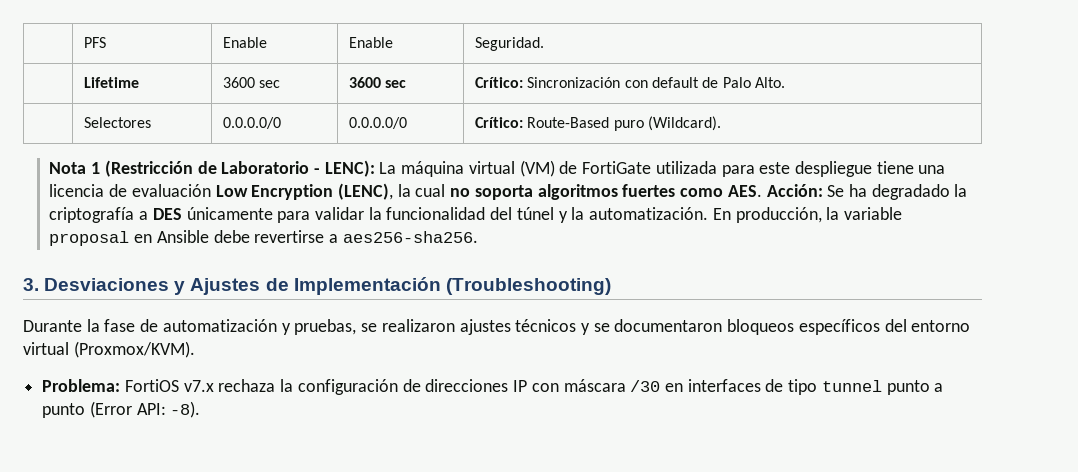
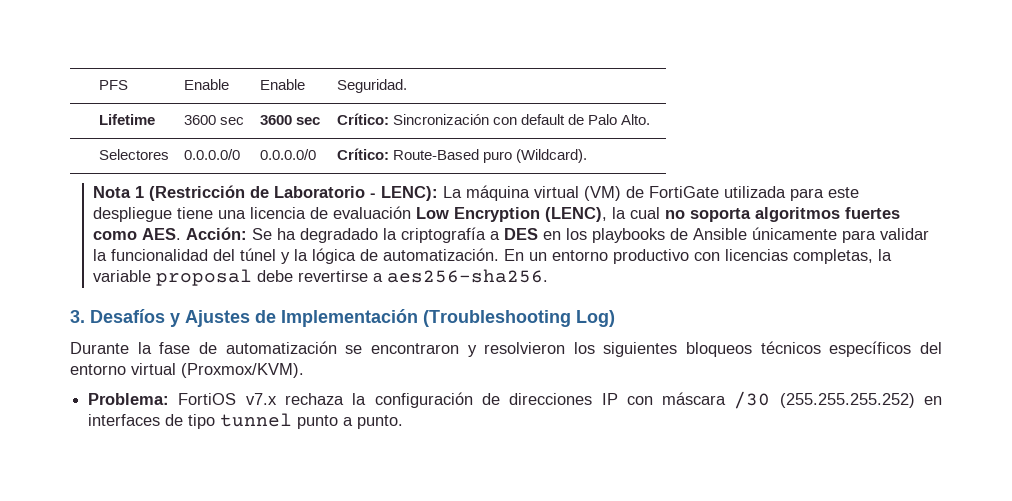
(182, 214) none -> [543,228,748,243] en los playbooks de Ansible
[589,207,822,223] automatización. En producción, -> [312,248,874,264] lógica de automatización. En un entorno productivo con licencias completas,
[134,230,209,243] en Ansible -> (253, 277) none
[44,278,170,291] Desviaciones -> [90,309,165,323] Desafíos
[445,278,611,295] (Troubleshooting) -> [423,310,615,327] (Troubleshooting Log)
[281,319,795,335] y pruebas, se realizaron ajustes técnicos y se documentaron bloqueos -> [345,341,821,357] se encontraron y resolvieron los siguientes bloqueos técnicos
(661, 386) none -> [779,393,915,408] (255.255.255.252)
[42,401,201,418] punto (Error API: -8). -> [357,415,404,429] punto.

